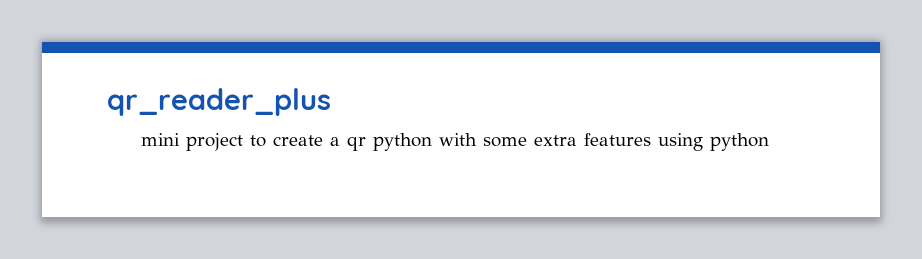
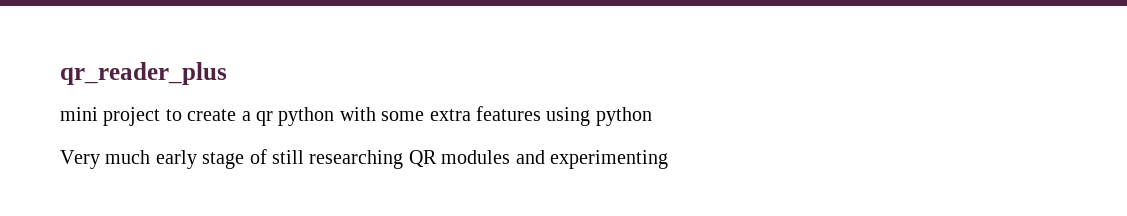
(770, 142) none -> [60,149,668,169] // Very much early stage of still researching QR modules and experimenting

